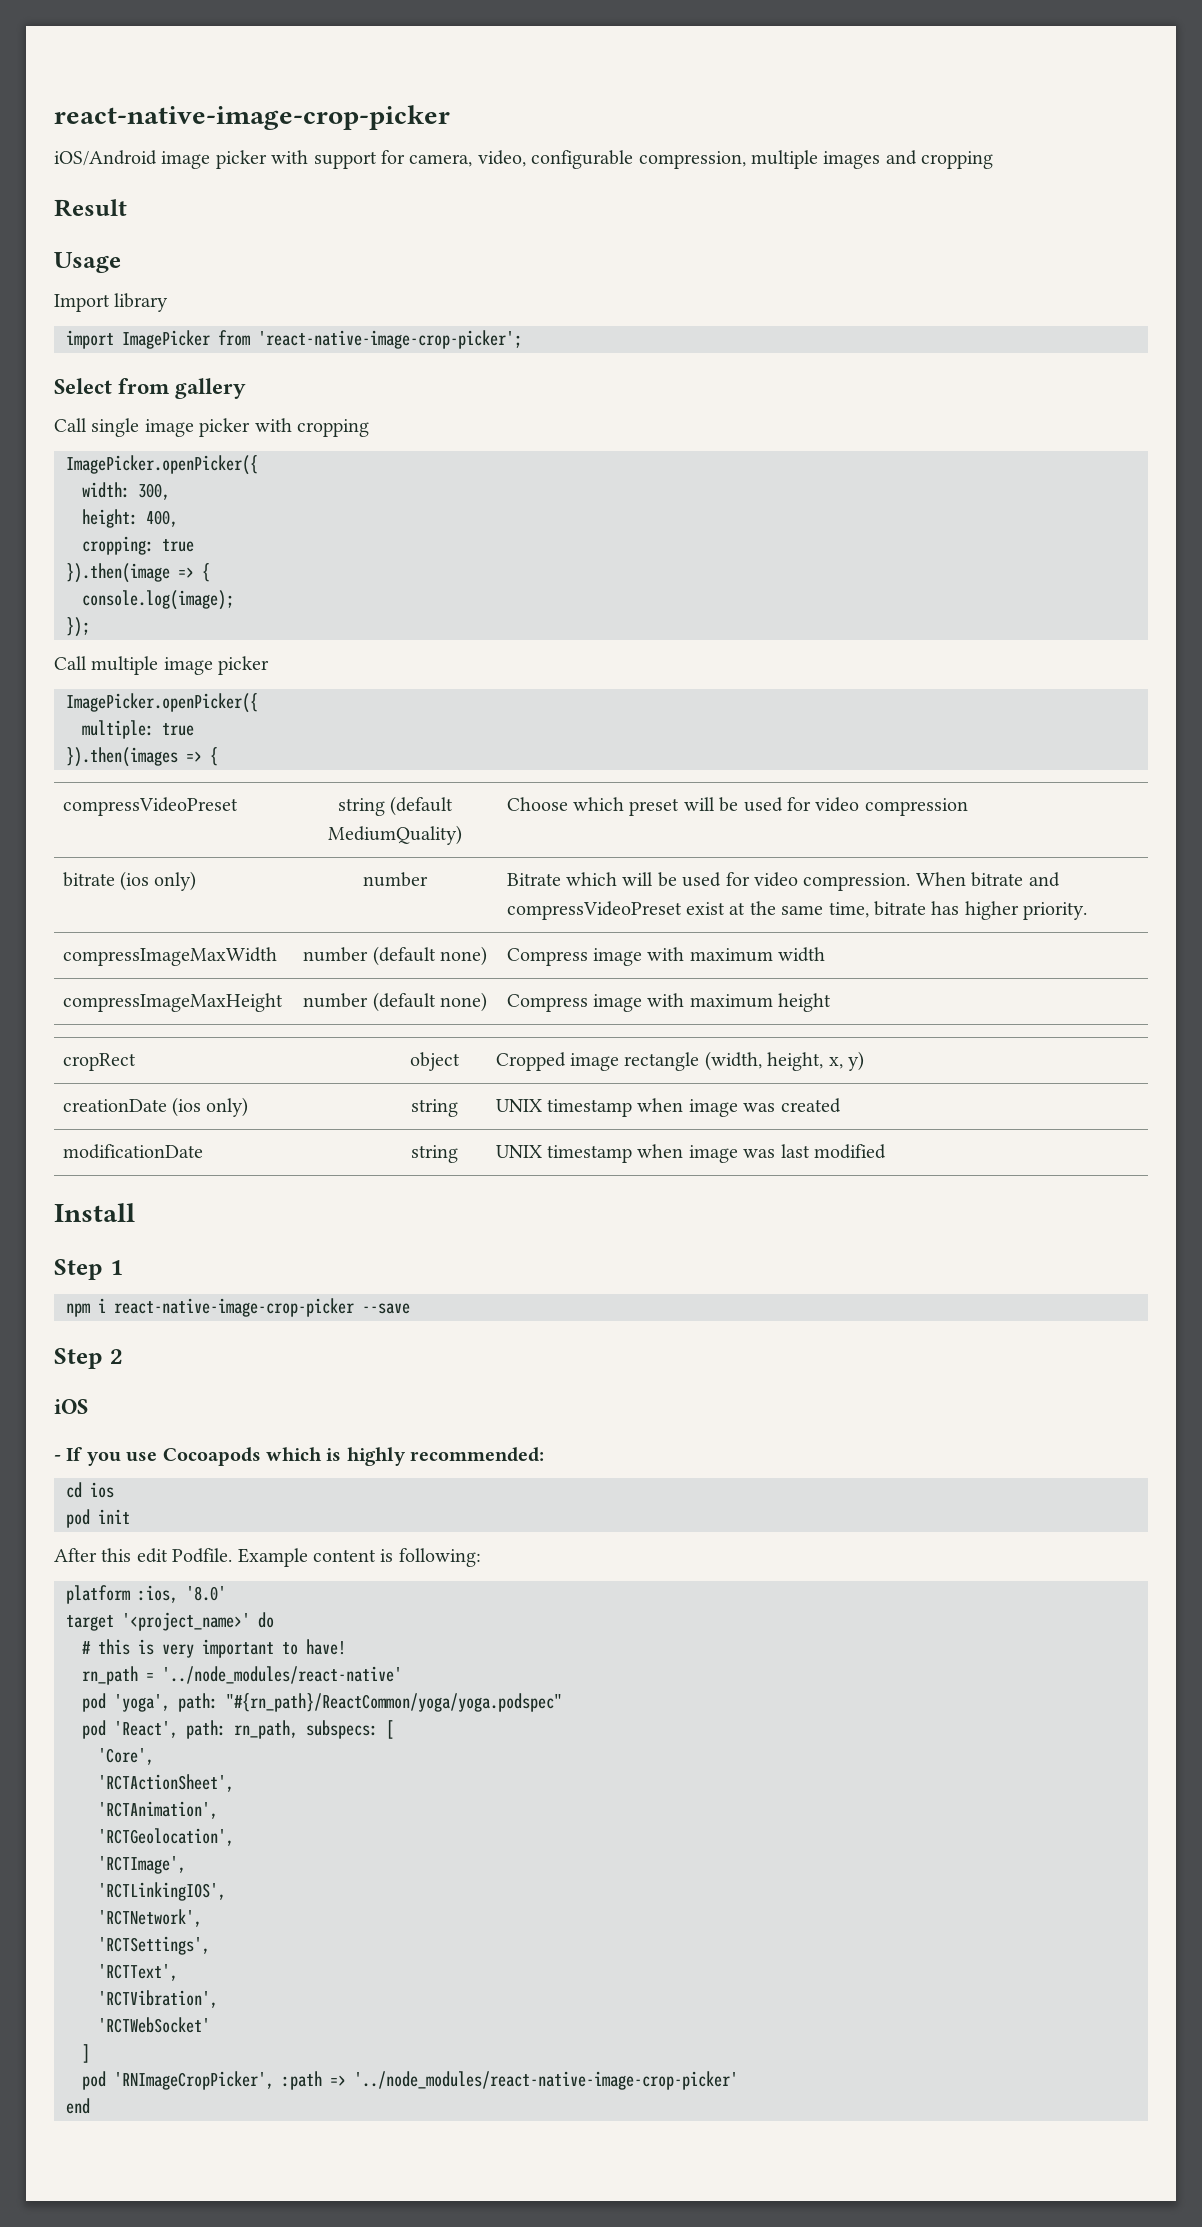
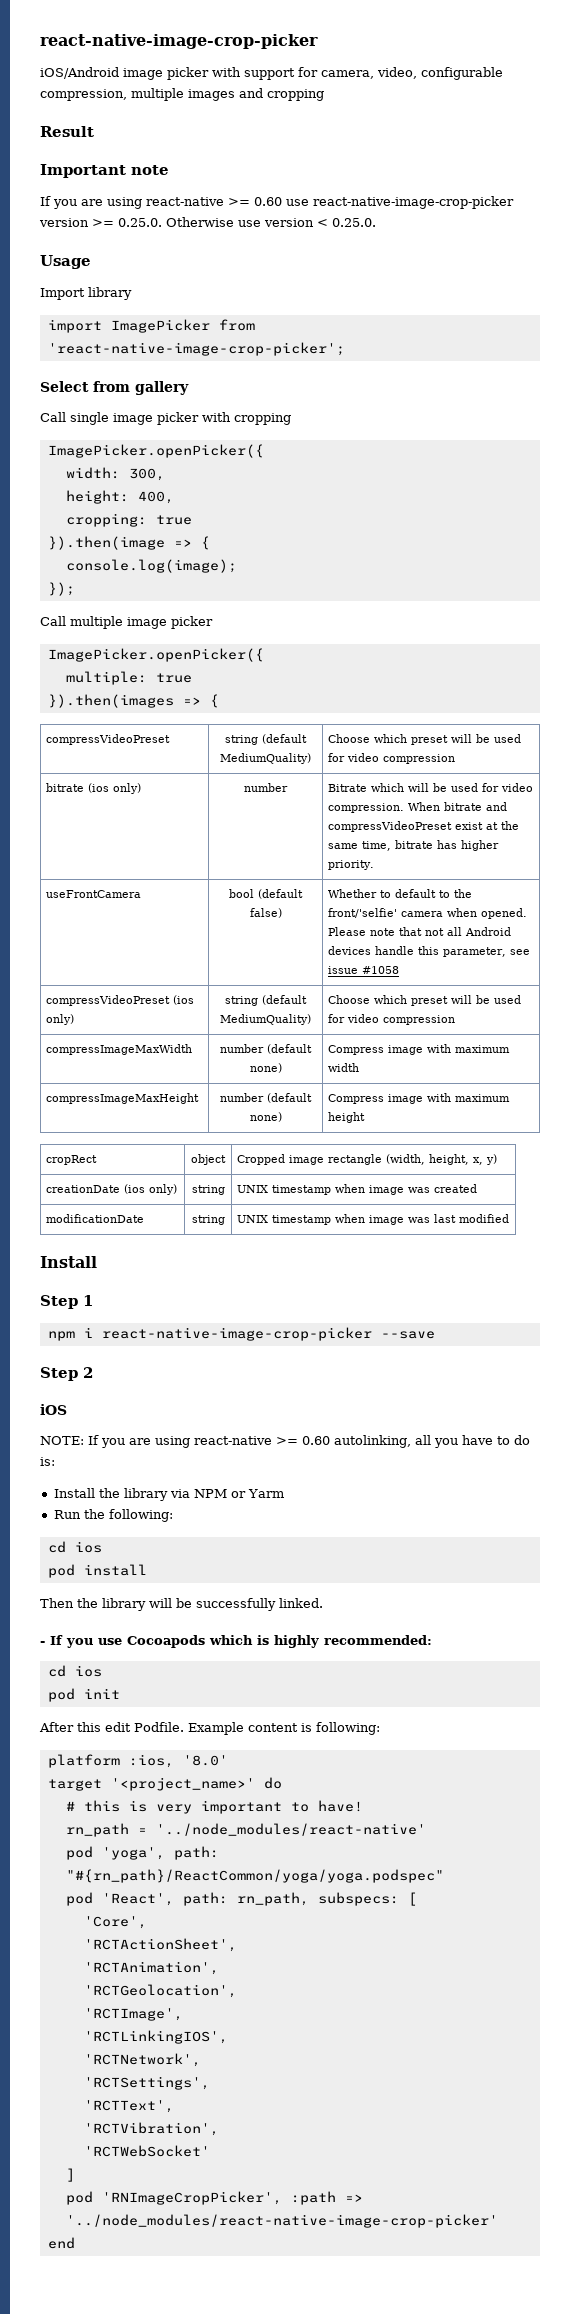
(127, 208) none -> [40,164,169,178] [40,196,514,209] [39,217,376,227] // Important note // If you are using react-native >= 0.60 use react-native-image-crop-picker version >= 0.25.0. Otherwise use version < 0.25.0.
(1088, 911) none -> [46,890,142,898] [229,889,303,899] [249,908,282,918] [328,889,473,898] [328,908,528,919] [328,927,512,936] [328,946,531,957] [328,966,400,974] [46,995,195,1006] [46,1014,75,1025] [225,995,307,1006] [220,1014,311,1025] [328,995,522,1006] [328,1014,456,1025] // useFrontCamera | bool (default false) | Whether to default to the front/'selfie' camera when opened. Please note that not all Android devices handle this parameter, see issue #1058 // compressVideoPreset (ios only) | string (default MediumQuality) | Choose which preset will be used for video compression
(88, 1406) none -> [40,1435,530,1448] [40,1457,55,1466] [53,1488,284,1501] [53,1509,173,1522] [47,1541,102,1553] [47,1564,147,1578] [40,1598,323,1611] // NOTE: If you are using react-native >= 0.60 autolinking, all you have to do is: // Install the library via NPM or Yarm // Run the following: // cd ios // pod install // Then the library will be successfully linked.

